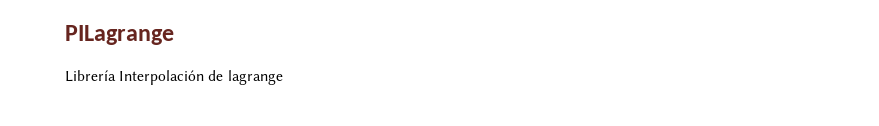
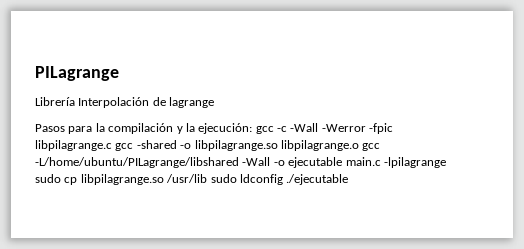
(283, 77) none -> [35,123,394,134] [35,140,381,151] [35,157,446,168] [35,174,349,185] // Pasos para la compilación y la ejecución: gcc -c -Wall -Werror -fpic libpilagrange.c gcc -shared -o libpilagrange.so libpilagrange.o gcc -L/home/ubuntu/PILagrange/libshared -Wall -o ejecutable main.c -lpilagrange sudo cp libpilagrange.so /usr/lib sudo ldconfig ./ejecutable

